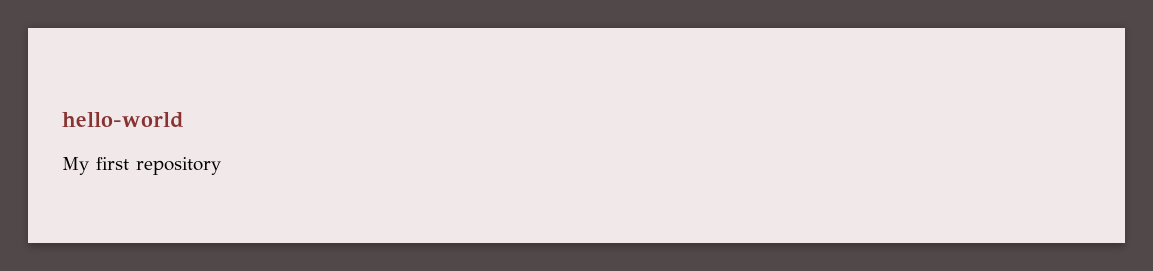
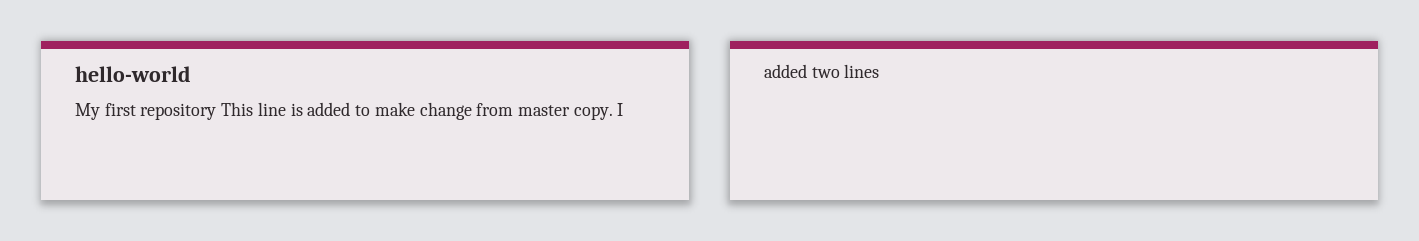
(221, 166) none -> [221,102,624,120] [764,64,880,78] This line is added to make change from master copy. I added two lines

